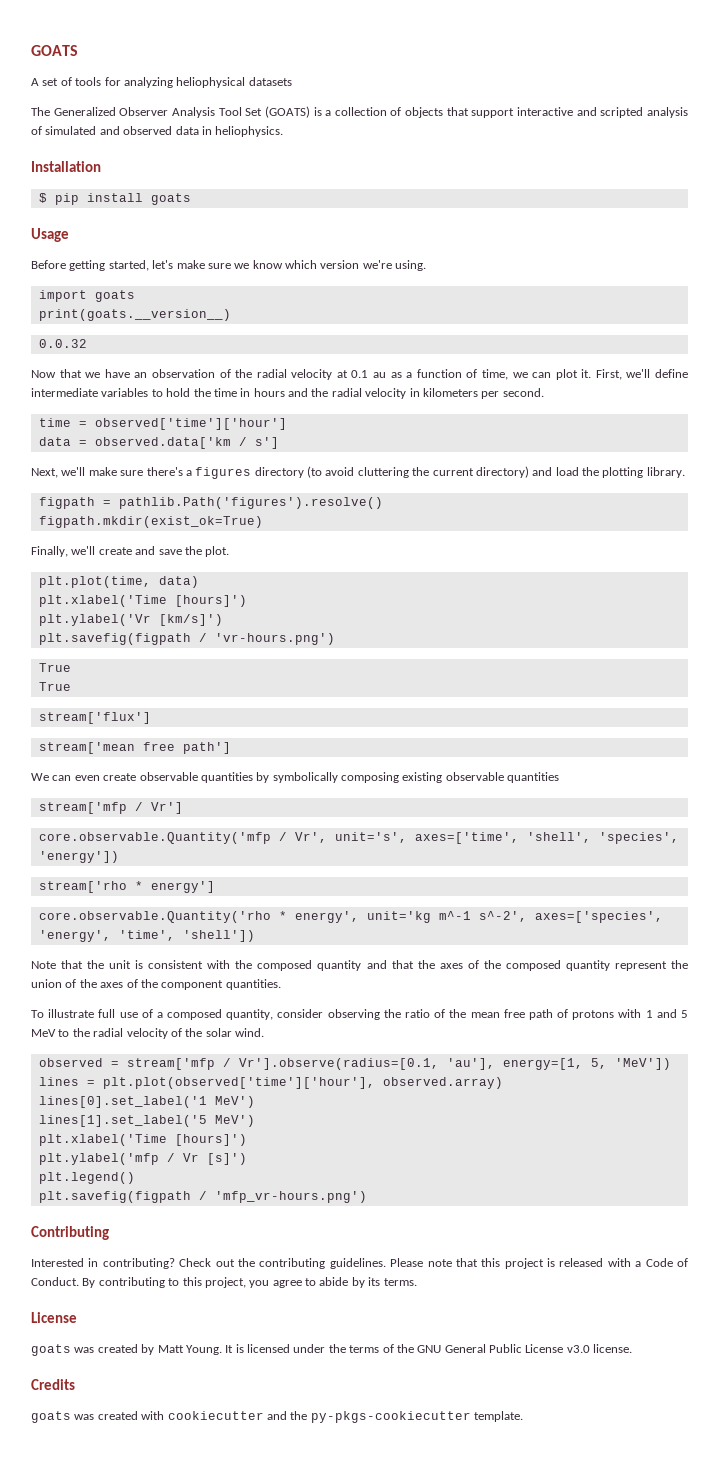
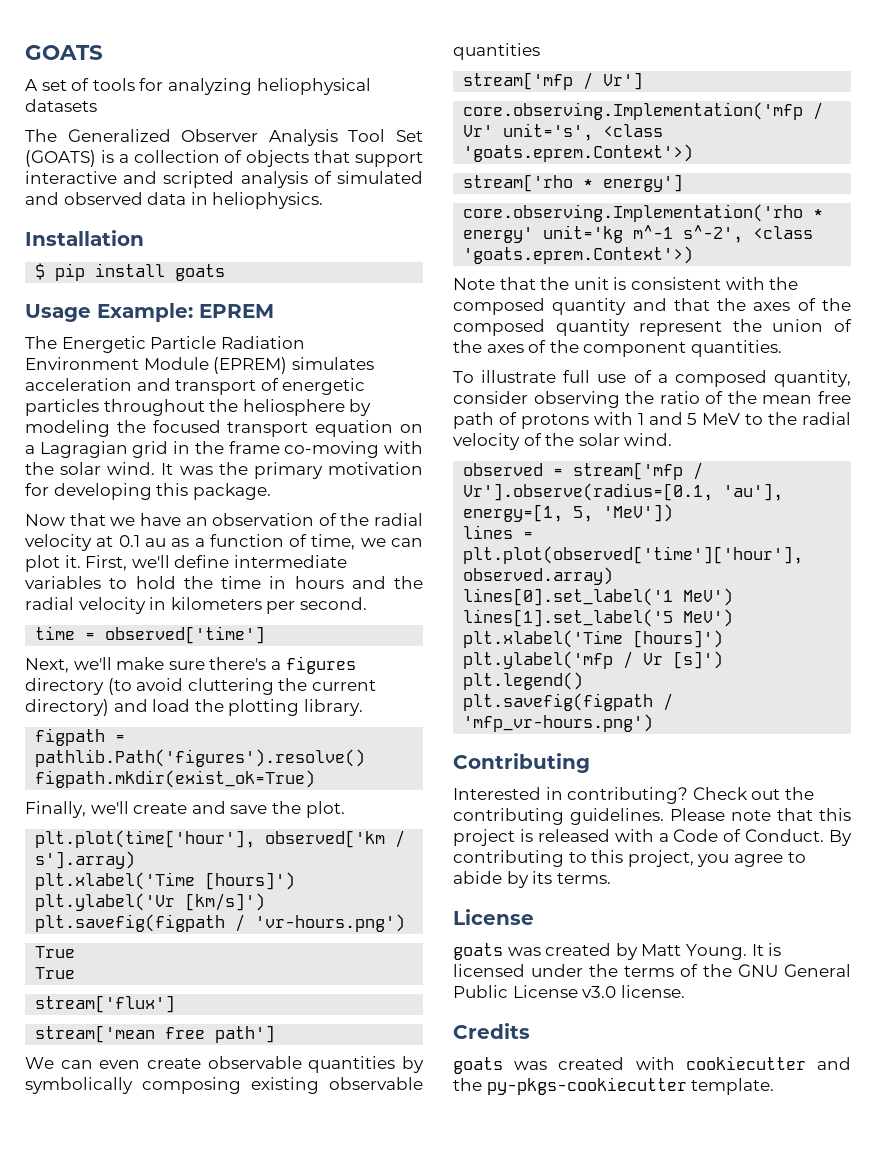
[31,260,427,271] [38,290,135,302] [38,309,231,321] [38,339,87,348] // Before getting started, let's make sure we know which version we're using. // import goats // print(goats.__version__) // 0.0.32 -> [97,303,274,322] [25,336,305,353] [25,357,374,374] [25,378,366,395] [25,399,372,416] [25,420,423,437] [25,441,424,458] [25,462,423,479] [25,483,271,500] Example: EPREM // The Energetic Particle Radiation Environment Module (EPREM) simulates acceleration and transport of energetic particles throughout the heliosphere by modeling the focused transport equation on a Lagragian grid in the frame co-moving with the solar wind. It was the primary motivation for developing this package.
[94,418,287,430] [38,437,279,449] observed['time']['hour'] // data = observed.data['km / s'] -> [105,626,266,644] observed['time']
[38,576,199,588] plt.plot(time, data) -> [35,830,406,848] [35,851,136,869] plt.plot(time['hour'], observed['km / s'].array)
[38,832,679,844] [38,851,119,863] [38,881,215,893] [38,911,663,923] [38,930,255,942] core.observable.Quantity('mfp / Vr', unit='s', axes=['time', 'shell', 'species', 'energy']) // stream['rho * energy'] // core.observable.Quantity('rho * energy', unit='kg m^-1 s^-2', axes=['species', 'energy', 'time', 'shell']) -> [463,102,824,120] [463,123,664,141] [463,144,694,162] [463,174,684,192] [463,204,824,222] [463,225,814,243] [463,246,694,264] core.observing.Implementation('mfp / Vr' unit='s', <class 'goats.eprem.Context'>) // stream['rho * energy'] // core.observing.Implementation('rho * energy' unit='kg m^-1 s^-2', <class 'goats.eprem.Context'>)

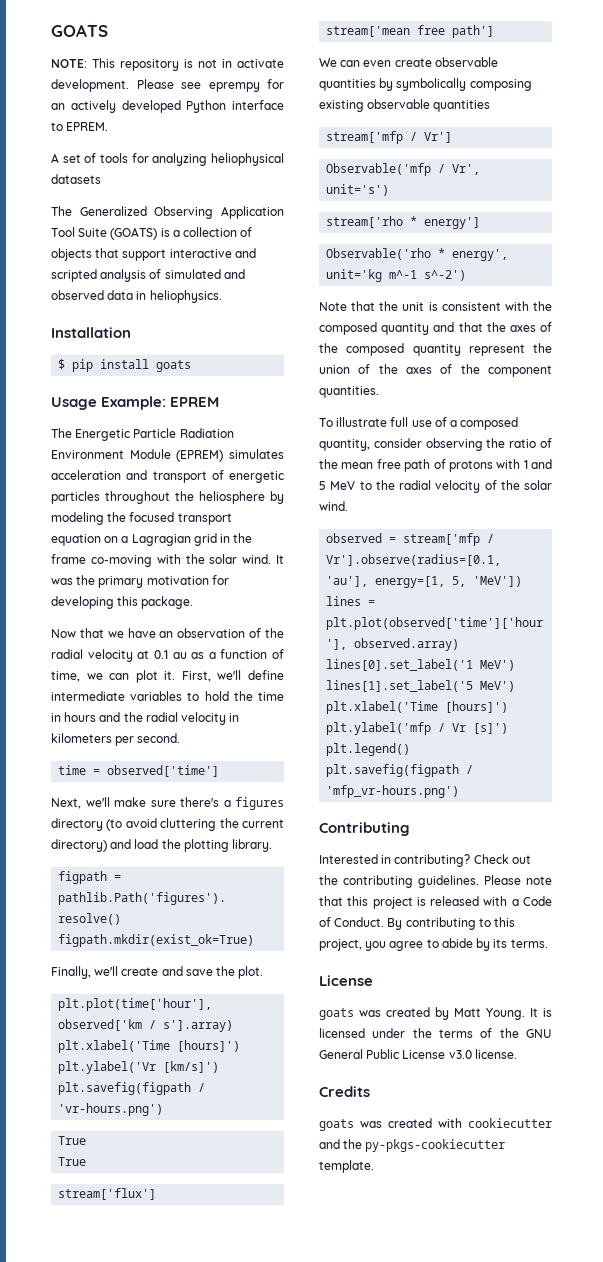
(103, 52) none -> [51,58,284,71] [51,79,284,92] [51,100,284,113] [51,122,109,131] // NOTE: This repository is not in activate development. Please see eprempy for an actively developed Python interface to EPREM.
[181,129,423,146] Observer Analysis Tool Set -> [154,206,284,219] [51,227,108,237] Observing Application Tool Suite
[463,102,824,120] [463,123,664,141] [463,144,694,162] [463,174,684,192] [463,204,824,222] [463,225,814,243] [463,246,694,264] core.observing.Implementation('mfp / Vr' unit='s', <class 'goats.eprem.Context'>) // stream['rho * energy'] // core.observing.Implementation('rho * energy' unit='kg m^-1 s^-2', <class 'goats.eprem.Context'>) -> [326,163,481,176] [326,184,390,196] [326,216,481,229] [326,248,509,261] [326,269,467,282] Observable('mfp / Vr', unit='s') // stream['rho * energy'] // Observable('rho * energy', unit='kg m^-1 s^-2')

